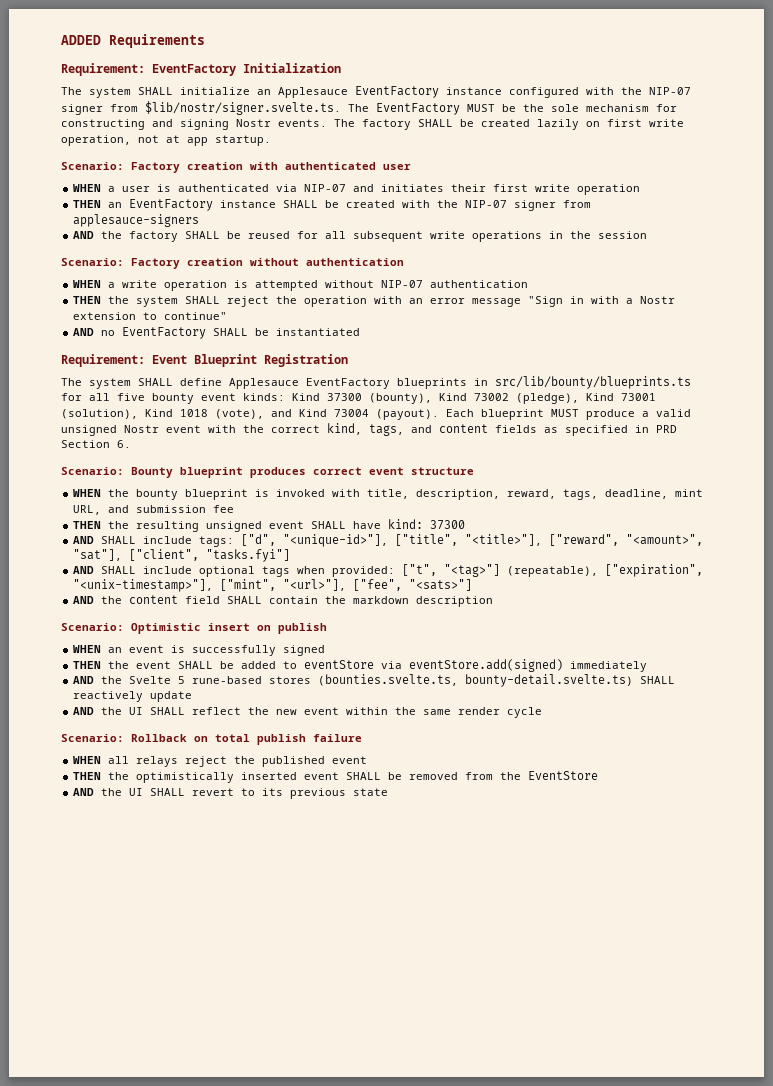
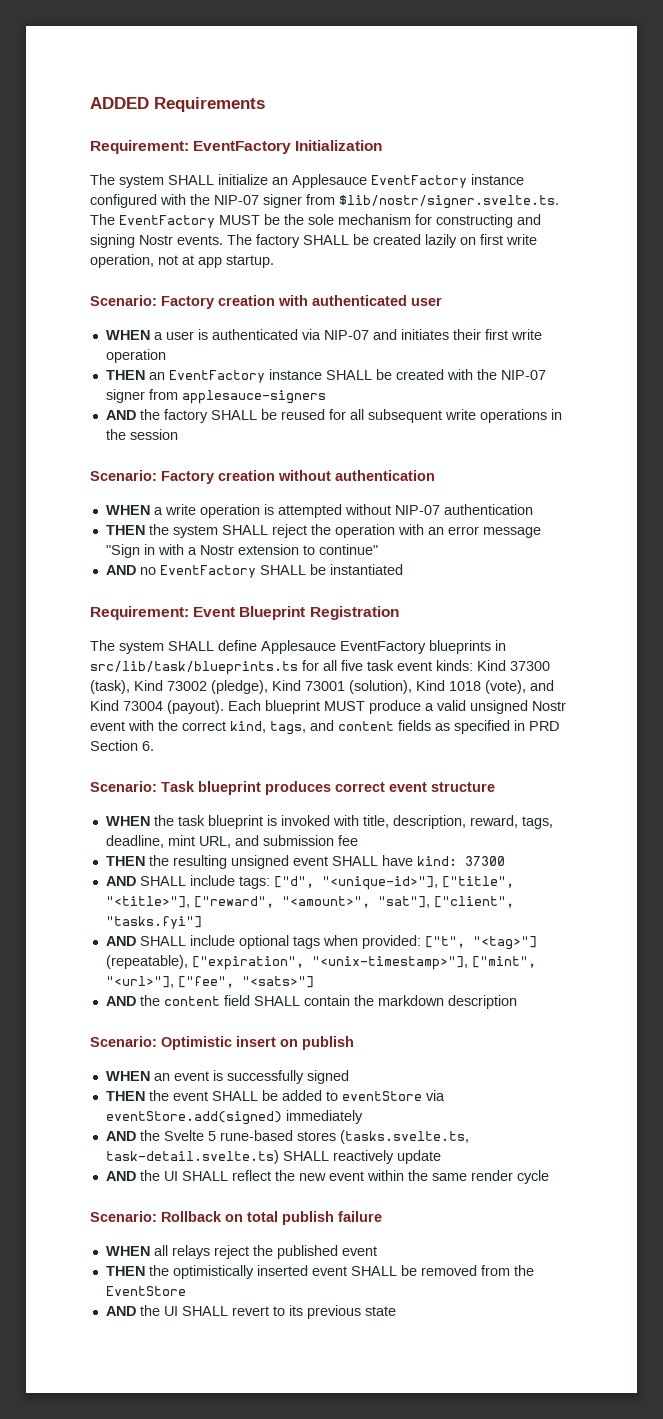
[495,376,691,389] src/lib/bounty/blueprints.ts -> [90,661,298,675] src/lib/task/blueprints.ts
[152,393,194,404] bounty -> [367,660,394,671] task
[369,393,432,404] (bounty), -> [90,680,130,694] (task),
[131,467,173,478] Bounty -> [161,781,195,792] Task
[136,489,179,500] bounty -> [177,815,205,826] task
[318,674,634,687] (bounties.svelte.ts, bounty-detail.svelte.ts) -> [339,1130,469,1144] [105,1150,279,1164] (tasks.svelte.ts, task-detail.svelte.ts)

